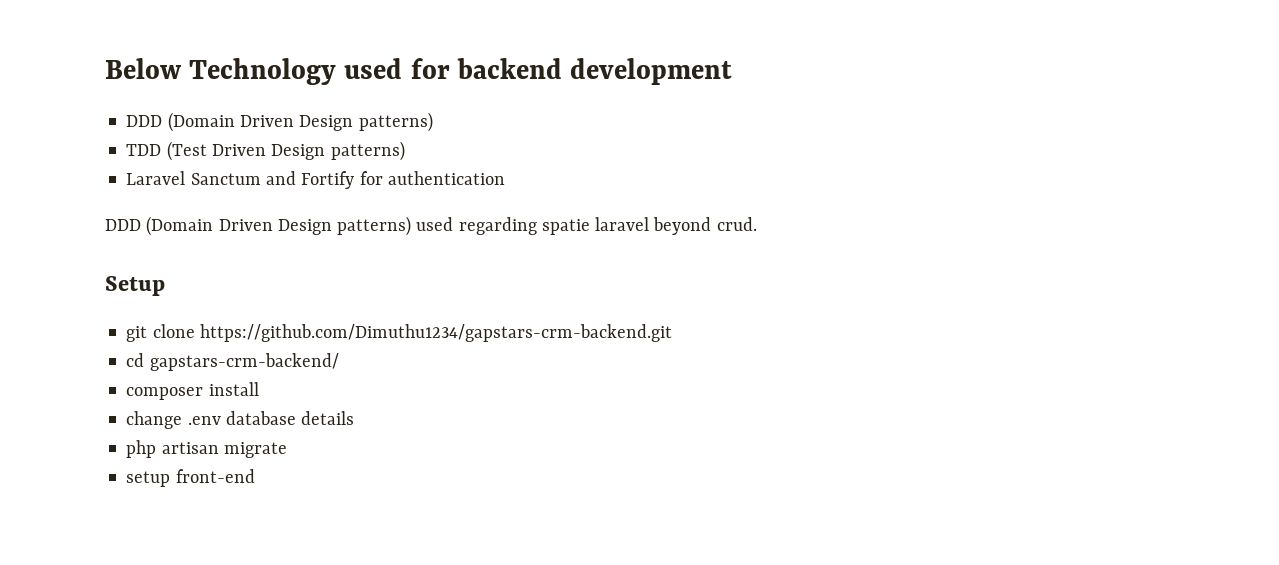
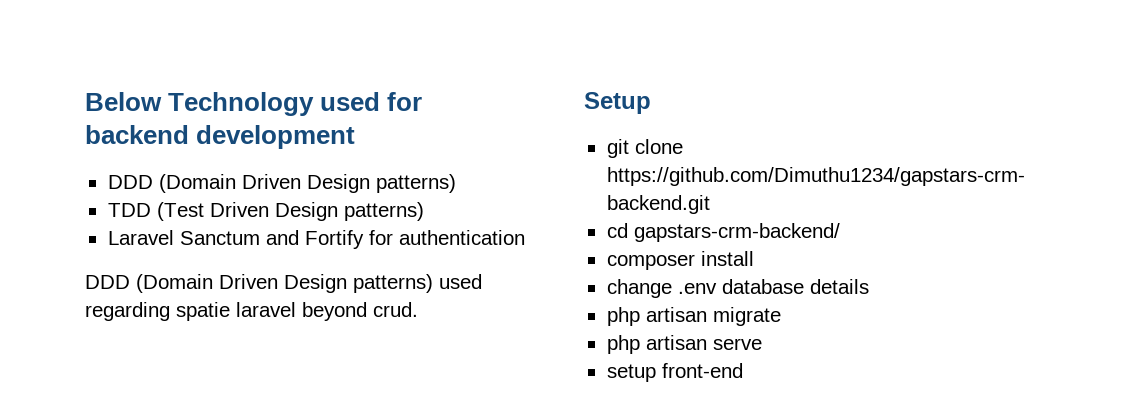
(287, 450) none -> [606,335,762,354] // php artisan serve

